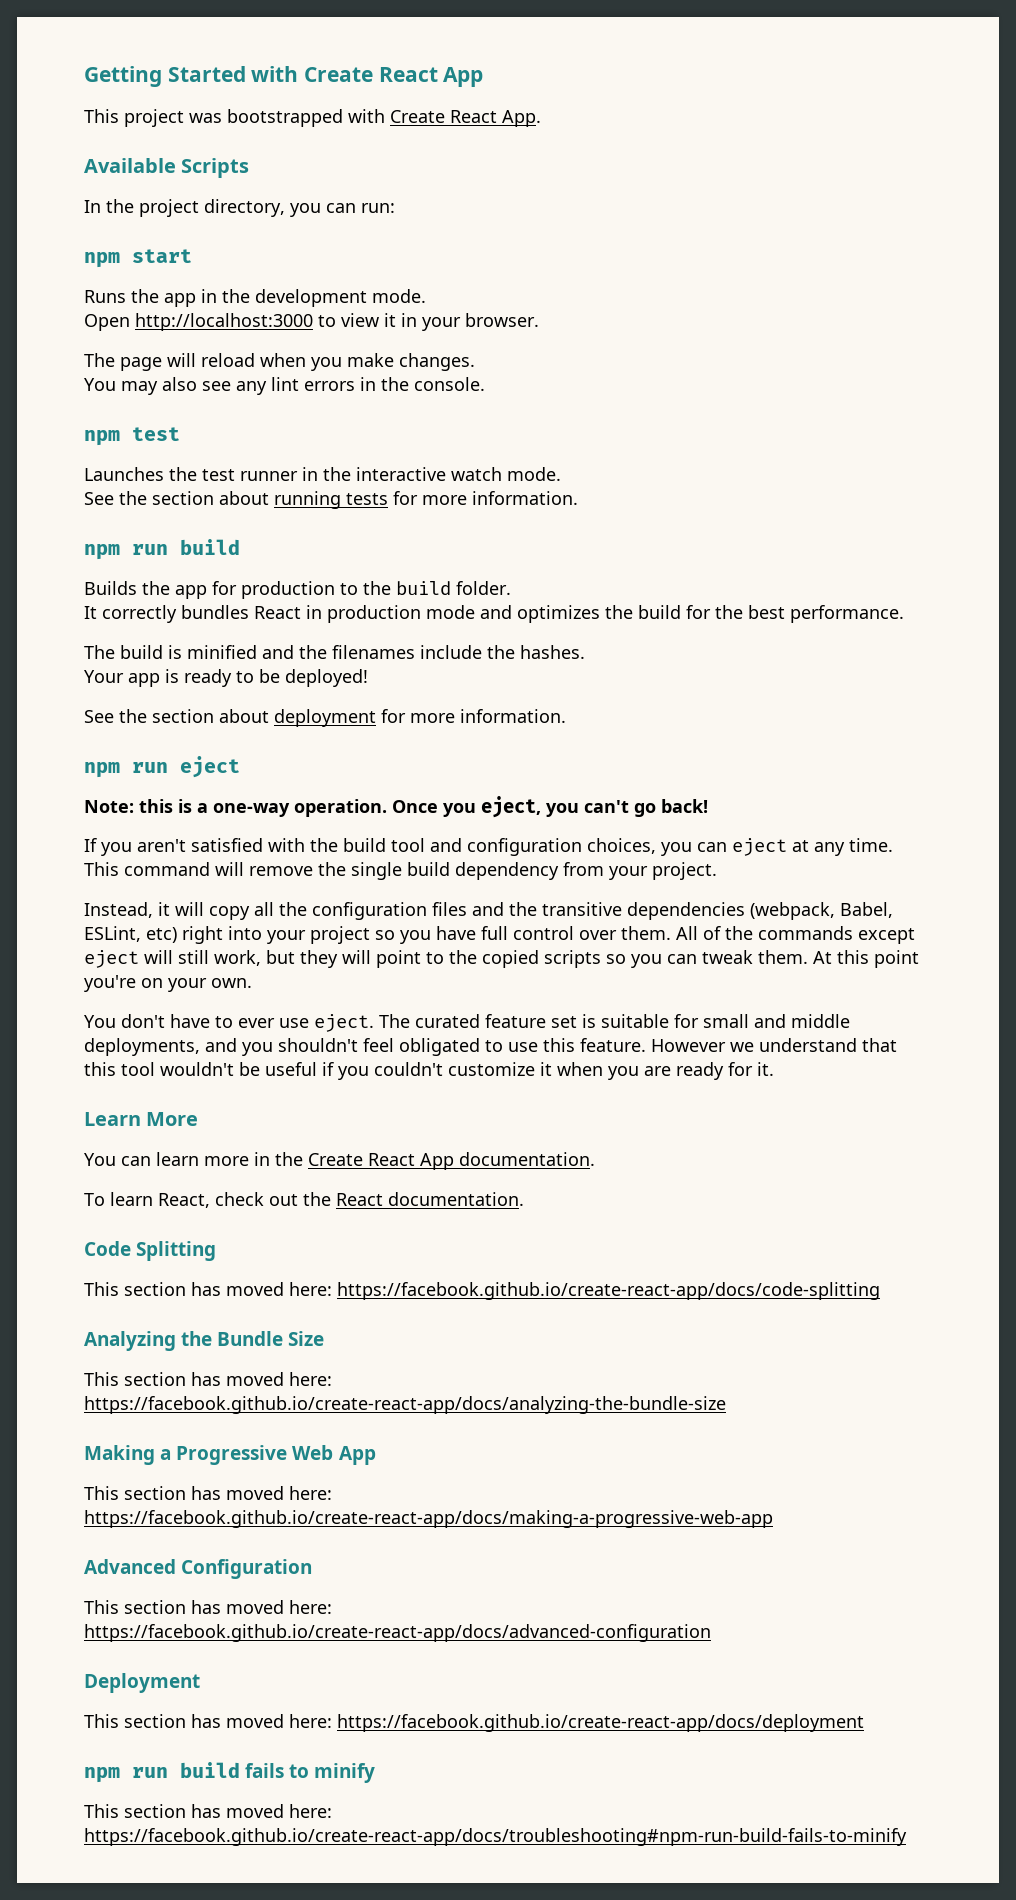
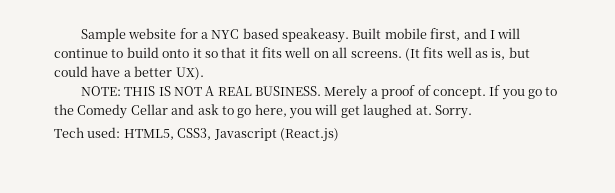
[84,66,484,87] [84,109,541,127] [84,158,250,178] [84,199,395,217] [84,249,192,268] [84,289,426,307] [84,313,539,331] [84,353,475,371] [84,377,485,395] [84,427,180,446] [84,467,561,481] [84,491,578,509] [84,539,240,560] [84,581,511,599] [84,605,904,623] [84,645,585,659] [84,669,368,687] [84,709,566,727] [84,756,240,778] [84,796,708,818] [84,838,893,856] [84,862,717,880] [84,902,893,920] [84,926,915,944] [84,950,919,968] [84,975,252,992] [84,1014,850,1032] [84,1038,897,1056] [84,1062,774,1080] [84,1112,199,1126] [84,1152,595,1170] [84,1192,524,1208] [84,1241,217,1261] [84,1282,880,1300] [84,1331,325,1351] [84,1372,332,1386] [84,1396,726,1414] [84,1445,376,1465] [84,1486,332,1500] [84,1510,773,1528] [84,1559,313,1579] [84,1600,332,1614] [84,1624,711,1642] [84,1673,200,1693] [84,1714,864,1732] [84,1762,376,1783] [84,1804,332,1818] [84,1828,907,1846] Getting Started with Create React App // This project was bootstrapped with Create React App. // Available Scripts // In the project directory, you can run: // npm start // Runs the app in the development mode. // Open http://localhost:3000 to view it in your browser. // The page will reload when you make changes. // You may also see any lint errors in the console. // npm test // Launches the test runner in the interactive watch mode. // See the section about running tests for more information. // npm run build // Builds the app for production to the build folder. // It correctly bundles React in production mode and optimizes the build for the best performance. // The build is minified and the filenames include the hashes. // Your app is ready to be deployed! // See the section about deployment for more information. // npm run eject // Note: this is a one-way operation. Once you eject, you can't go back! // If you aren't satisfied with the build tool and configuration choices, you can eject at any time. This command will remove the single build dependency from your project. // Instead, it will copy all the configuration files and the transitive dependencies (webpack, Babel, ESLint, etc) right into your project so you have full control over them. All of the commands except eject will still work, but they will point to the copied scripts so you can tweak them. At this point you're on your own. // You don't have to ever use eject. The curated feature set is suitable for small and middle deployments, and you shouldn't feel obligated to use this feature. However we understand that this tool wouldn't be useful if you couldn't customize it when you are ready for it. // Learn More // You can learn more in the Create React App documentation. // To learn React, check out the React documentation. // Code Splitting // This section has moved here: https://facebook.github.io/create-react-app/docs/code-splitting // Analyzing the Bundle Size // This section has moved here: https://facebook.github.io/create-react-app/docs/analyzing-the-bundle-size // Making a Progressive Web App // This section has moved here: https://facebook.github.io/create-react-app/docs/making-a-progressive-web-app // Advanced Configuration // This section has moved here: https://facebook.github.io/create-react-app/docs/advanced-configuration // Deployment // This section has moved here: https://facebook.github.io/create-react-app/docs/deployment // npm run build fails to minify // This section has moved here: https://facebook.github.io/create-react-app/docs/troubleshooting#npm-run-build-fails-to-minify -> [80,28,521,43] [54,47,530,61] [54,66,204,80] [80,85,558,100] [54,104,472,119] [54,127,339,142] Sample website for a NYC based speakeasy. Built mobile first, and I will continue to build onto it so that it fits well on all screens. (It fits well as is, but could have a better UX). // NOTE: THIS IS NOT A REAL BUSINESS. Merely a proof of concept. If you go to the Comedy Cellar and ask to go here, you will get laughed at. Sorry. // Tech used: HTML5, CSS3, Javascript (React.js)

